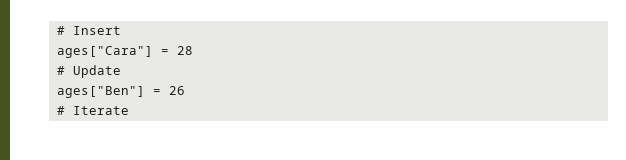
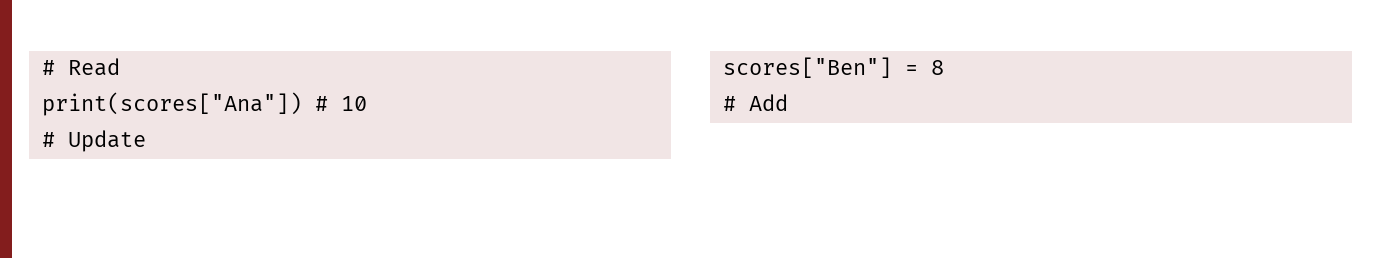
[57,26,122,35] [57,46,194,58] # Insert // ages["Cara"] = 28 -> [41,58,120,76] [41,92,367,116] # Read // print(scores["Ana"]) # 10
[57,86,186,98] [57,106,130,115] ages["Ben"] = 26 // # Iterate -> [722,57,944,78] [722,94,788,111] scores["Ben"] = 8 // # Add

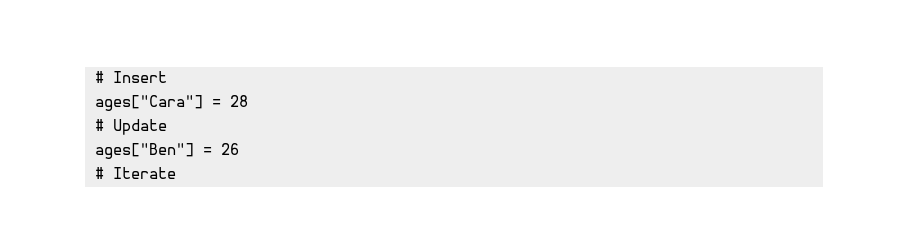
[41,58,120,76] [41,92,367,116] # Read // print(scores["Ana"]) # 10 -> [94,71,167,83] [94,95,248,111] # Insert // ages["Cara"] = 28
[722,57,944,78] [722,94,788,111] scores["Ben"] = 8 // # Add -> [94,143,239,159] [94,167,176,179] ages["Ben"] = 26 // # Iterate

